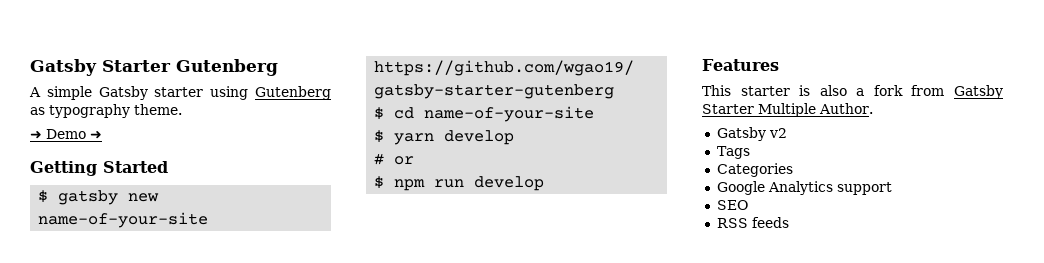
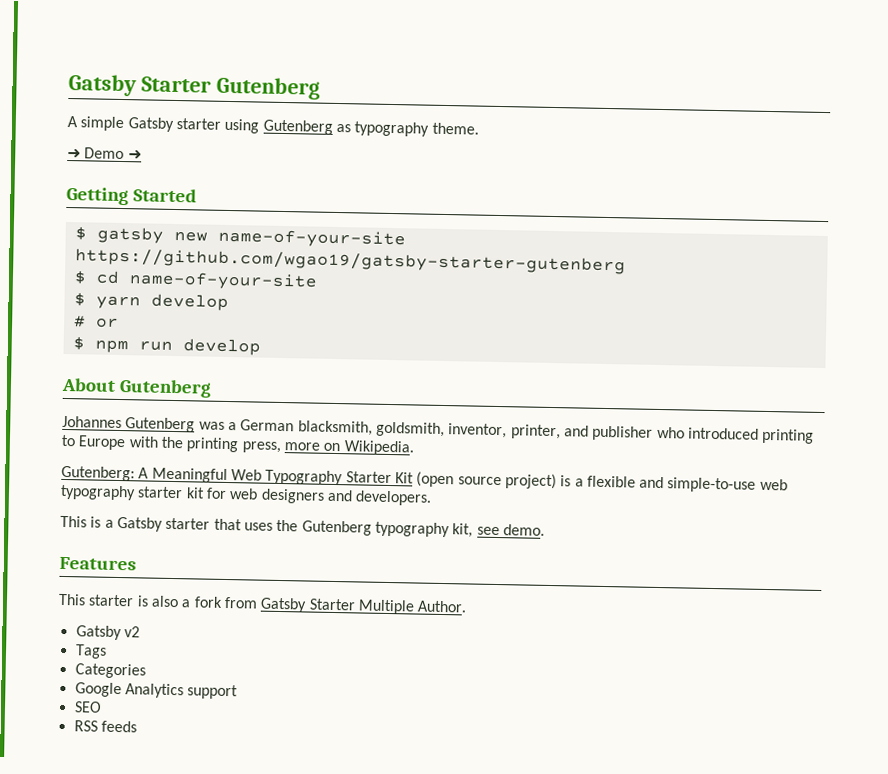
(545, 183) none -> [61,377,213,398] [62,415,815,444] [61,434,414,456] [61,465,788,493] [60,484,433,506] [60,515,545,538] // About Gutenberg // Johannes Gutenberg was a German blacksmith, goldsmith, inventor, printer, and publisher who introduced printing to Europe with the printing press, more on Wikipedia. // Gutenberg: A Meaningful Web Typography Starter Kit (open source project) is a flexible and simple-to-use web typography starter kit for web designers and developers. // This is a Gatsby starter that uses the Gutenberg typography kit, see demo.

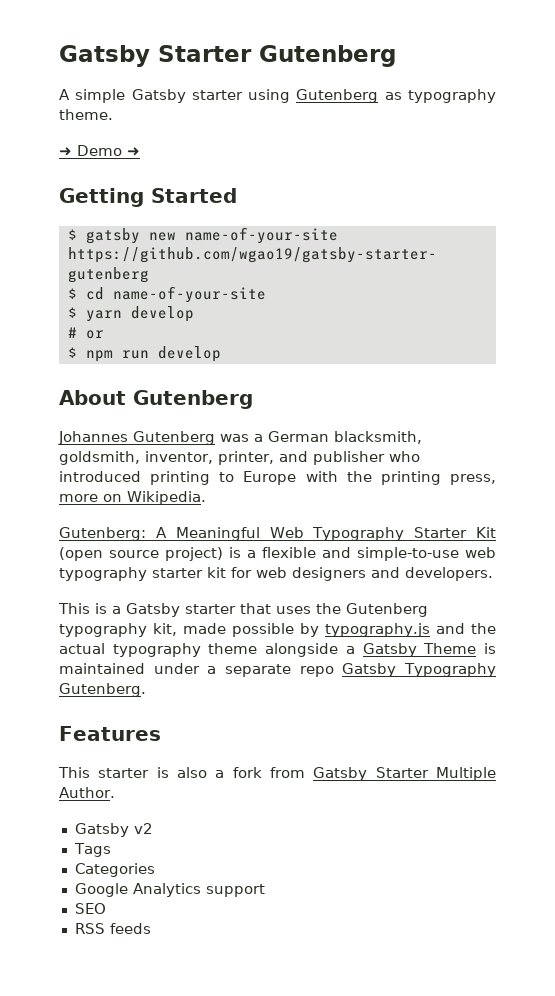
[476,524,545,536] see demo. -> [183,623,497,637] [59,643,497,657] [59,663,497,677] [59,683,146,697] made possible by typography.js and the actual typography theme alongside a Gatsby Theme is maintained under a separate repo Gatsby Typography Gutenberg.

